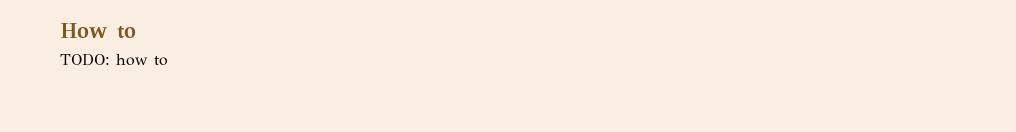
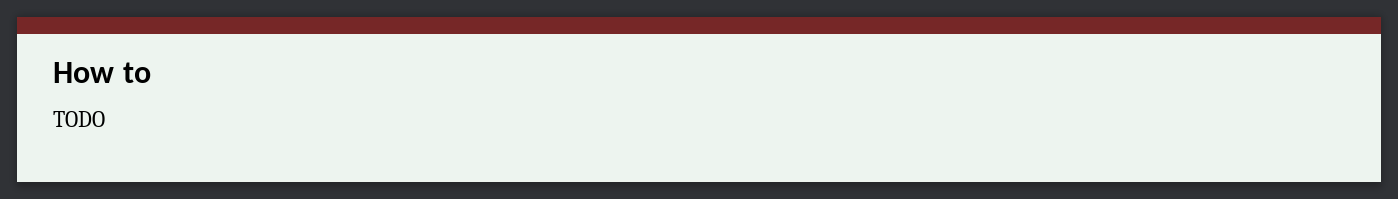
[60,53,168,66] TODO: how to -> [53,111,105,127] TODO

